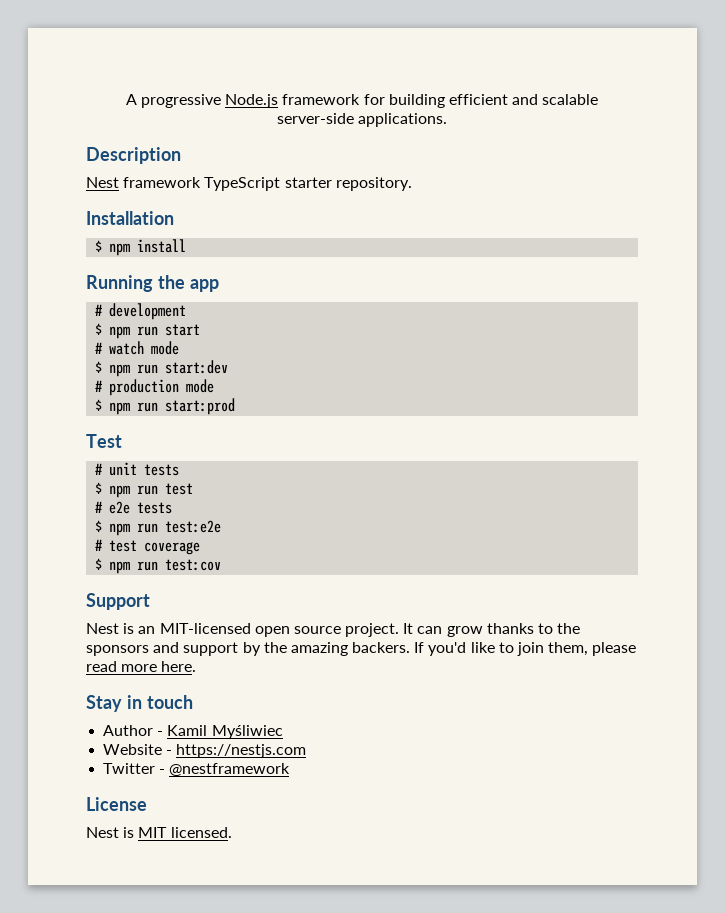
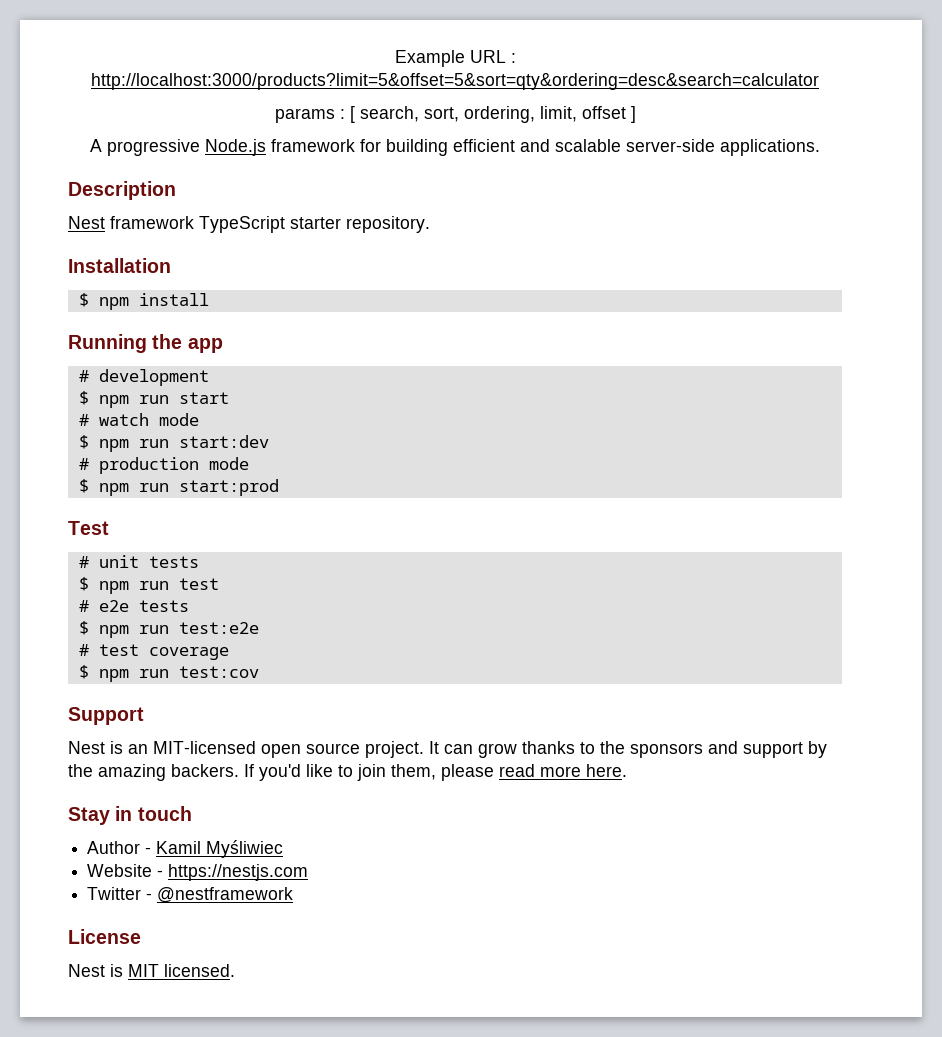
(125, 99) none -> [394,50,516,67] [91,73,819,90] [274,106,636,123] Example URL : http://localhost:3000/products?limit=5&offset=5&sort=qty&ordering=desc&search=calculator // params : [ search, sort, ordering, limit, offset ] //

